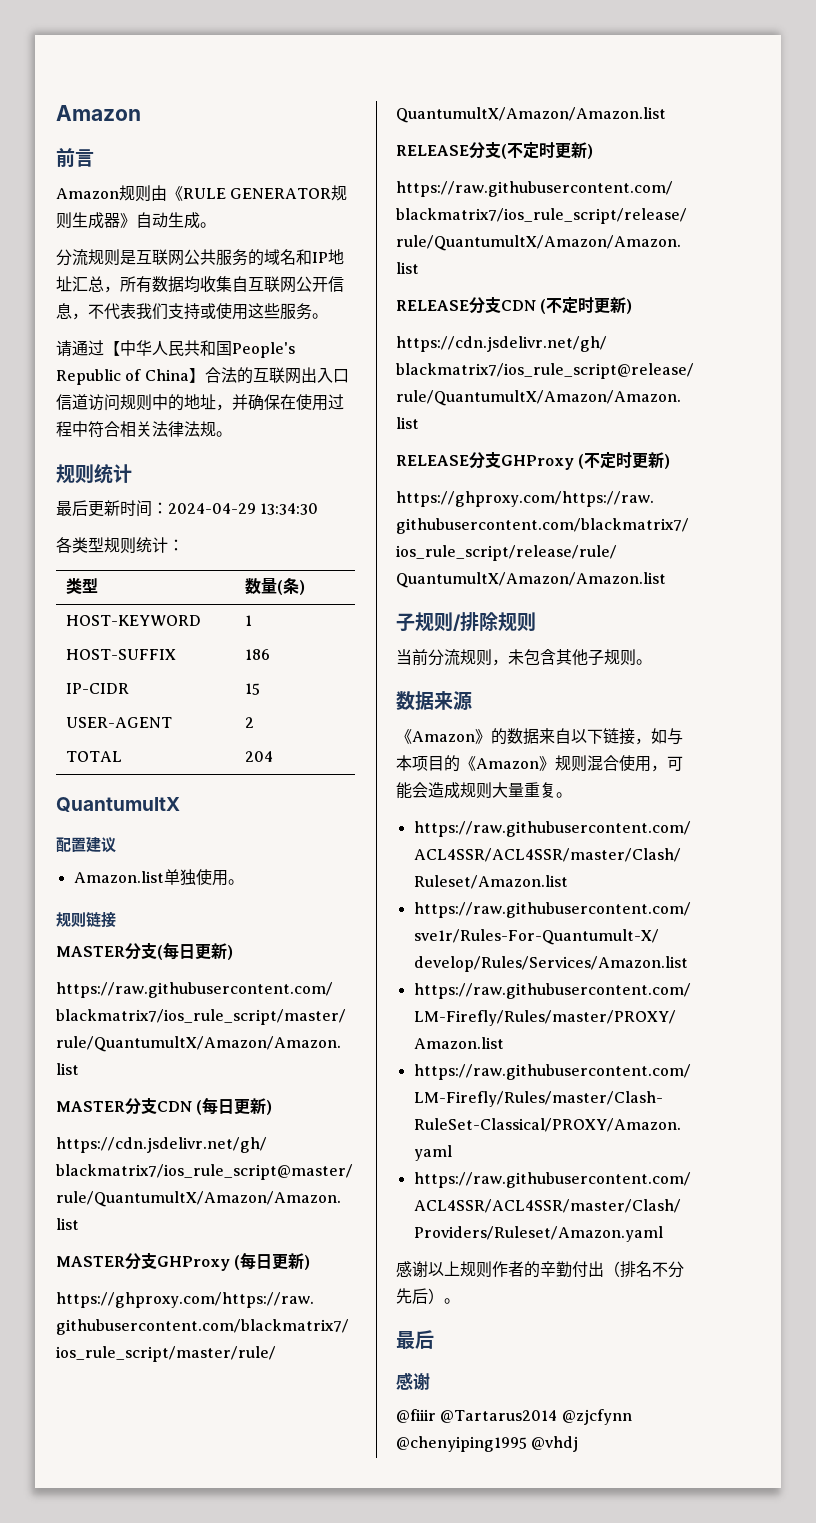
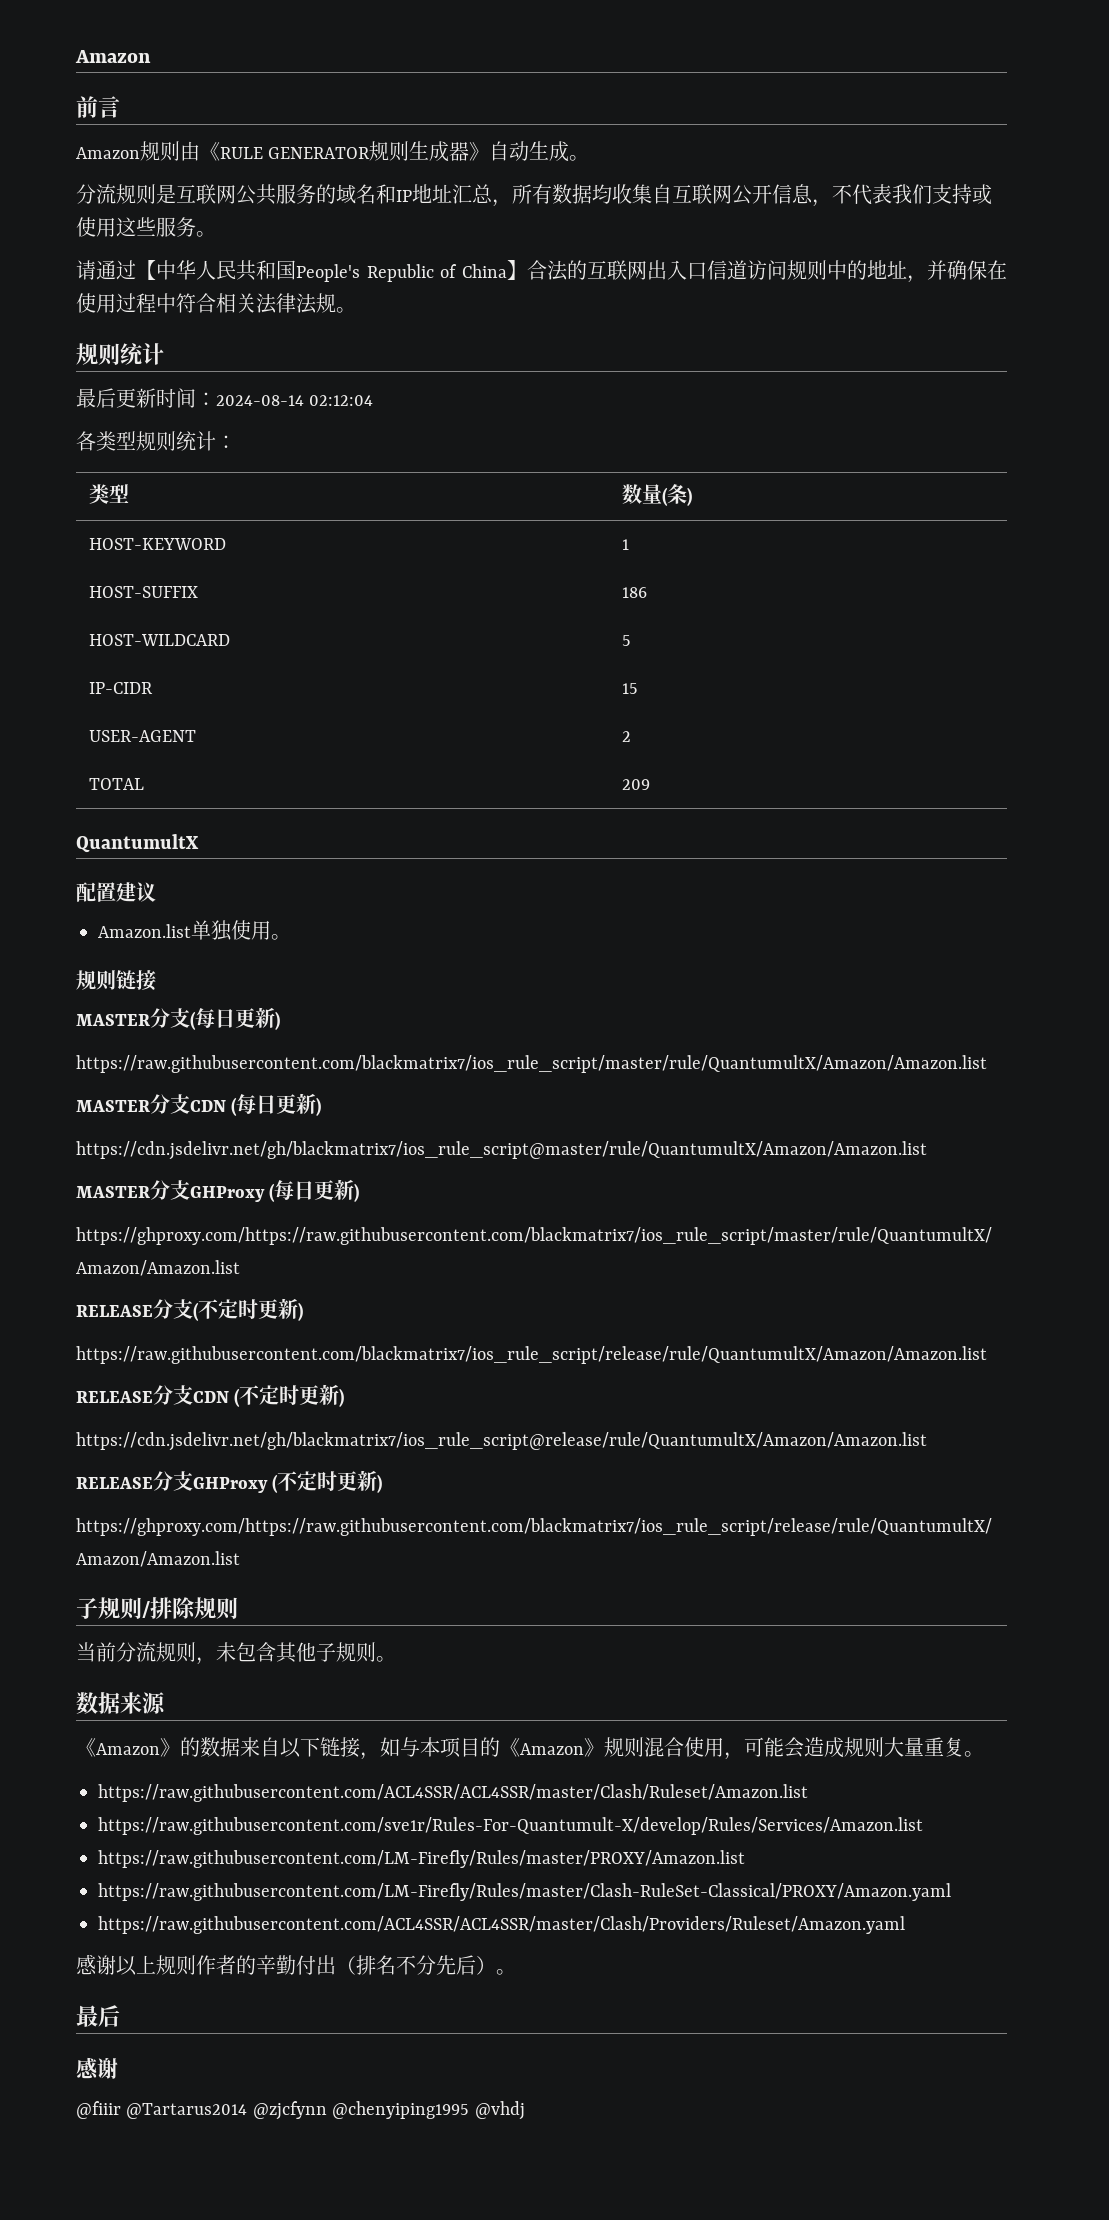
[168,503,319,515] 2024-04-29 13:34:30 -> [216,395,374,406] 2024-08-14 02:12:04
(271, 654) none -> [88,634,230,646] [621,635,631,646] // HOST-WILDCARD | 5
[245,751,274,762] 204 -> [621,779,650,790] 209

